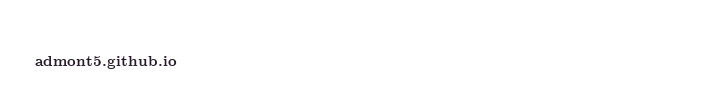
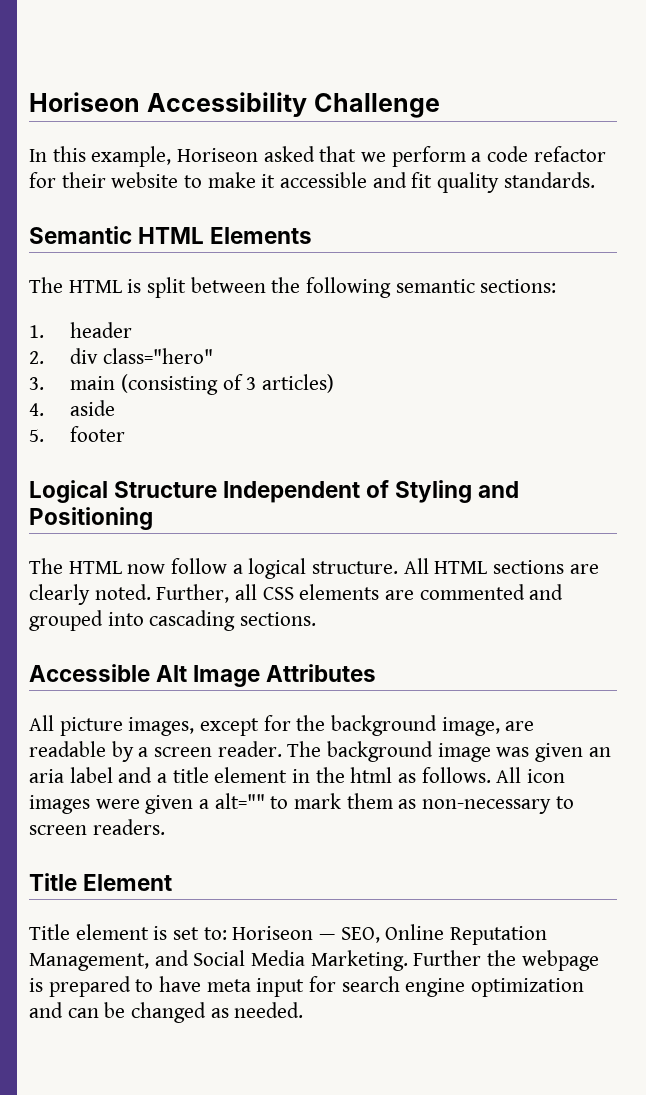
[35,56,177,69] admont5.github.io -> [29,92,440,118] [29,146,606,167] [29,172,595,193] [29,226,313,244] [29,277,557,298] [29,322,133,338] [29,348,214,364] [29,374,335,395] [29,400,116,416] [29,426,126,442] [29,480,520,503] [29,507,153,530] [29,558,599,579] [29,584,564,605] [29,610,317,631] [29,664,377,687] [29,715,535,736] [29,741,611,762] [29,767,566,783] [29,793,574,814] [29,819,165,835] [29,873,173,891] [29,924,548,945] [29,950,599,971] [29,976,585,997] [29,1002,304,1023] Horiseon Accessibility Challenge // In this example, Horiseon asked that we perform a code refactor for their website to make it accessible and fit quality standards. // Semantic HTML Elements // The HTML is split between the following semantic sections: // 1. header // 2. div class="hero" // 3. main (consisting of 3 articles) // 4. aside // 5. footer // Logical Structure Independent of Styling and Positioning // The HTML now follow a logical structure. All HTML sections are clearly noted. Further, all CSS elements are commented and grouped into cascading sections. // Accessible Alt Image Attributes // All picture images, except for the background image, are readable by a screen reader. The background image was given an aria label and a title element in the html as follows. All icon images were given a alt="" to mark them as non-necessary to screen readers. // Title Element // Title element is set to: Horiseon — SEO, Online Reputation Management, and Social Media Marketing. Further the webpage is prepared to have meta input for search engine optimization and can be changed as needed.

